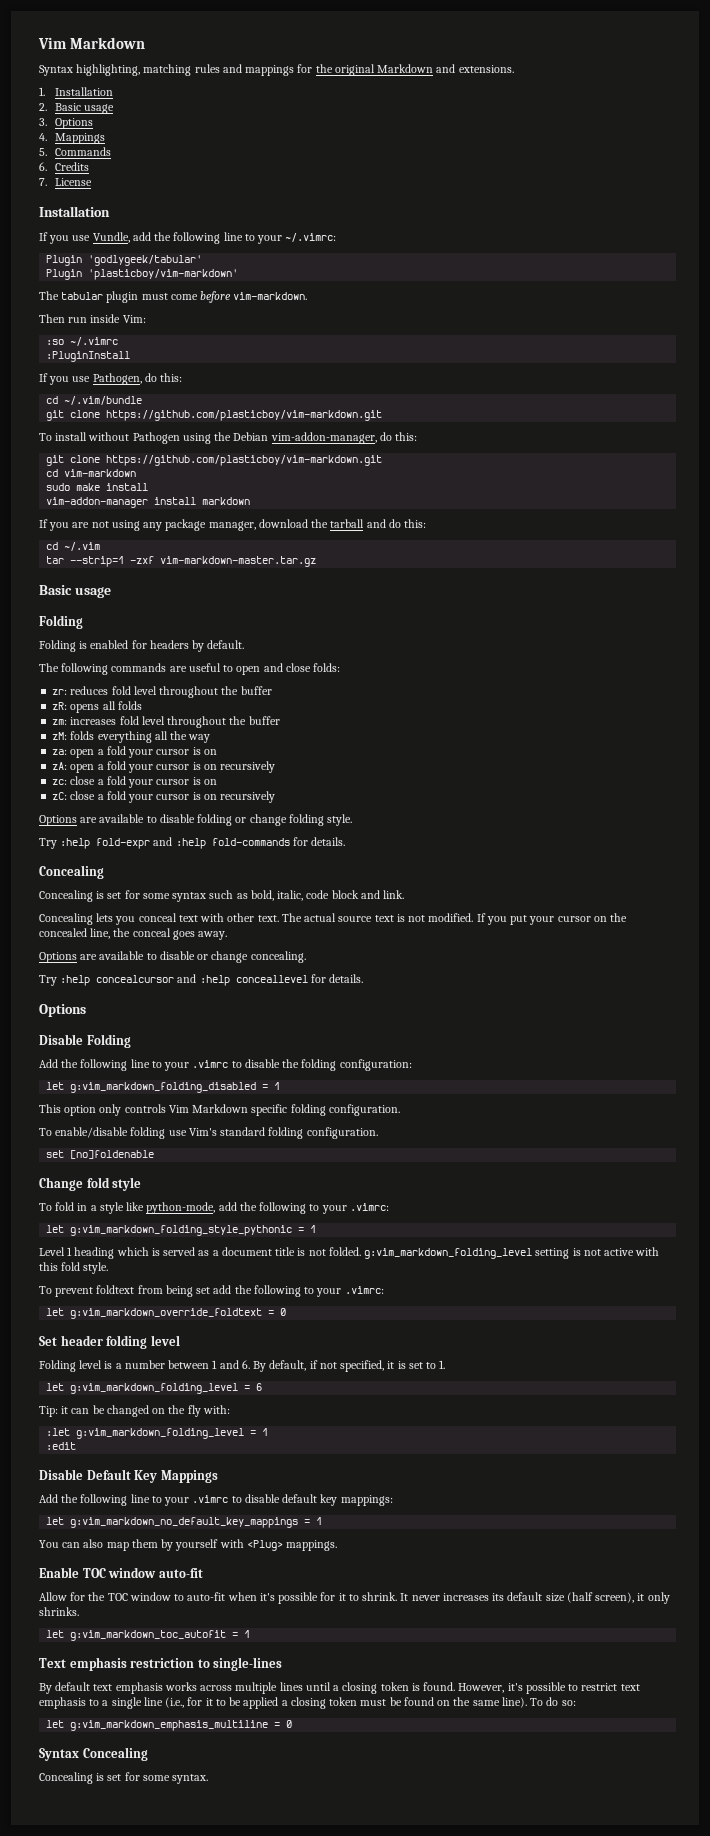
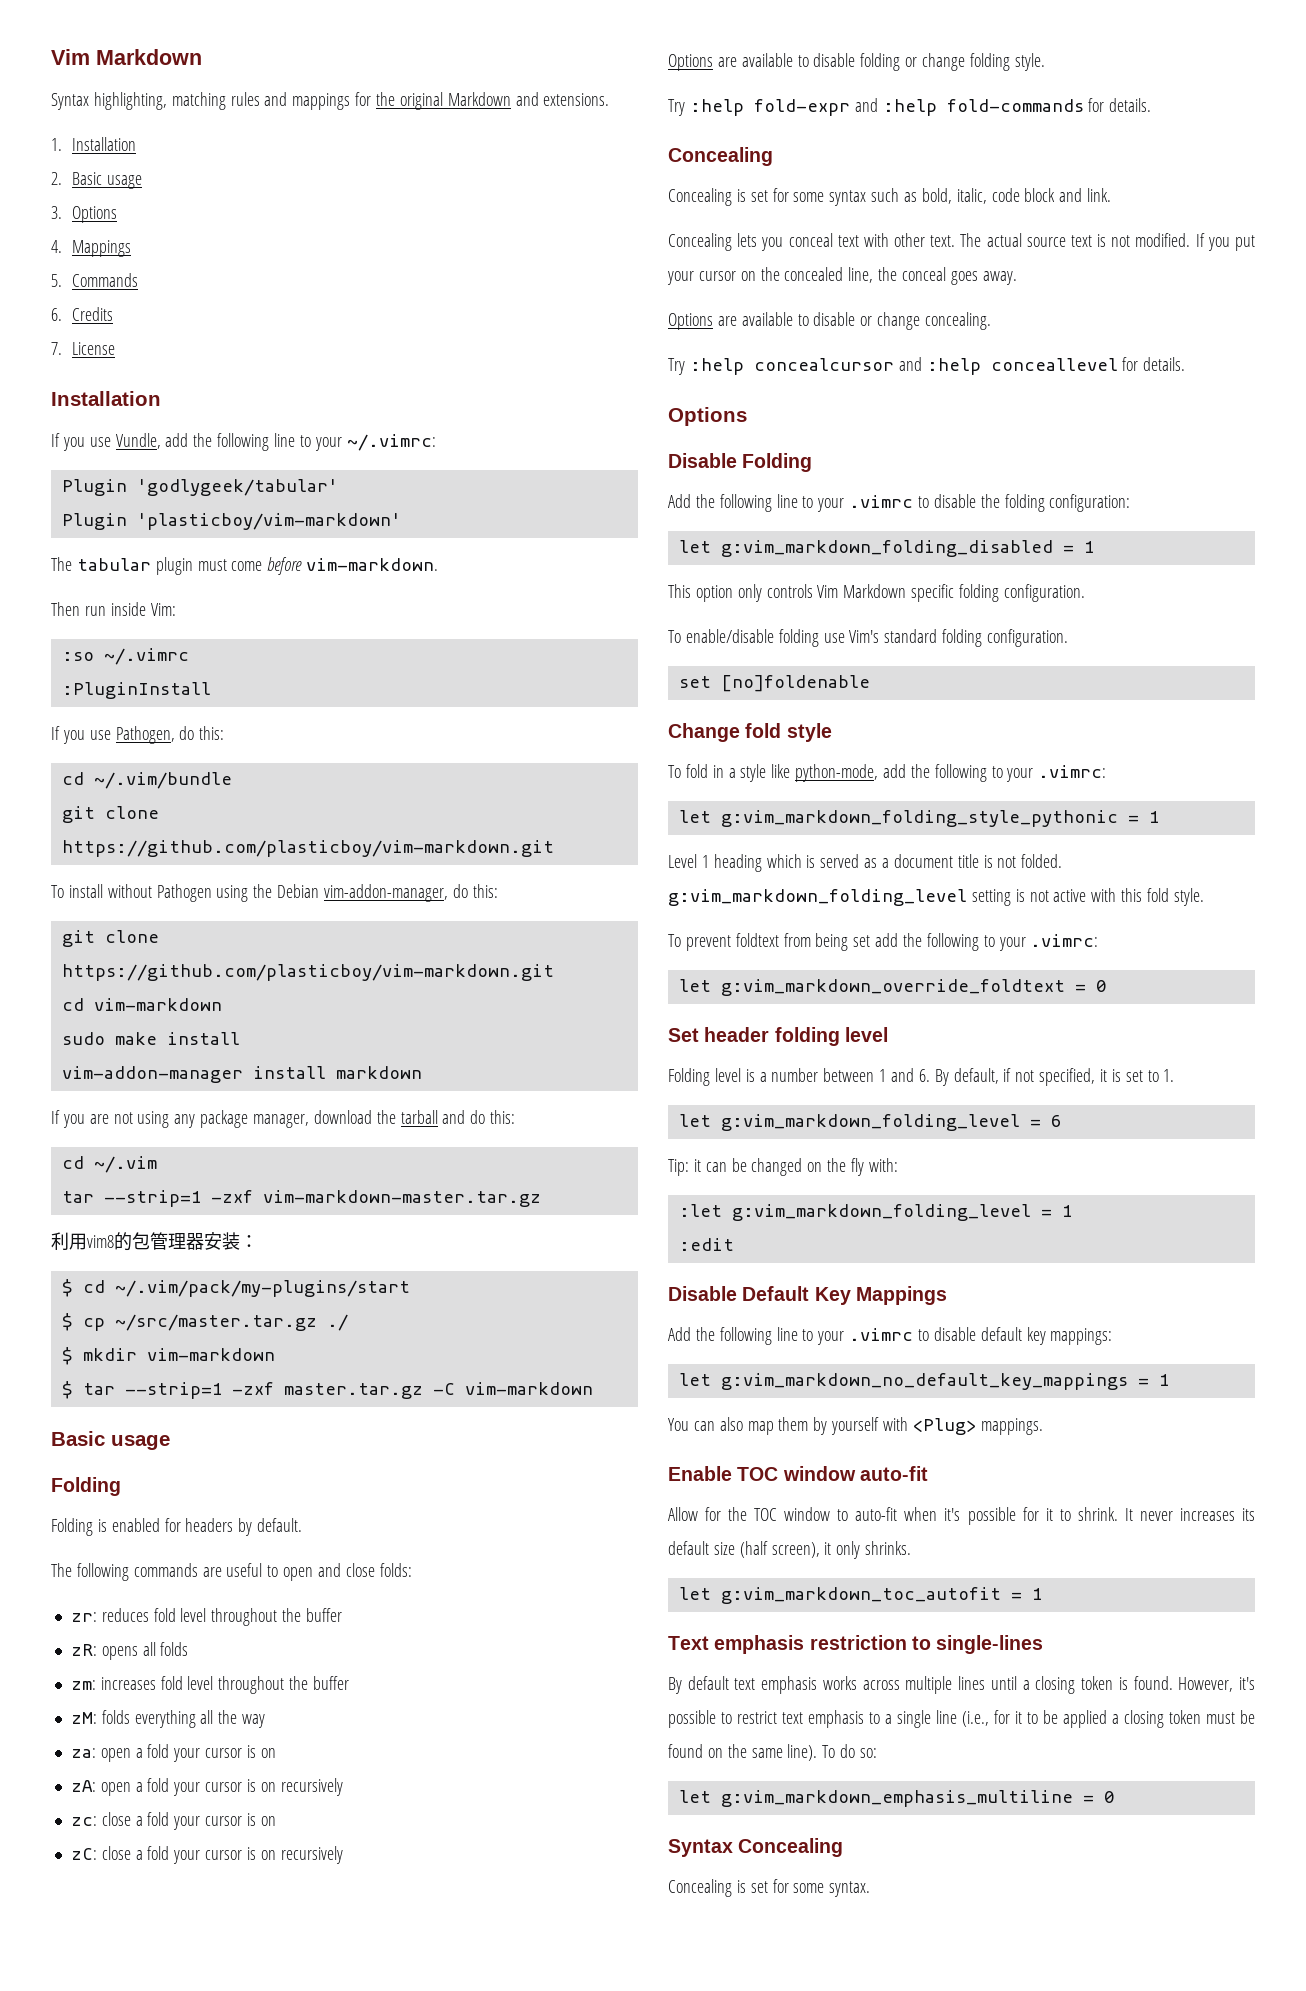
(317, 561) none -> [51,1232,258,1251] [61,1279,410,1297] [61,1313,348,1331] [61,1347,275,1365] [61,1381,593,1399] // 利用vim8的包管理器安装： // $ cd ~/.vim/pack/my-plugins/start // $ cp ~/src/master.tar.gz ./ // $ mkdir vim-markdown // $ tar --strip=1 -zxf master.tar.gz -C vim-markdown

